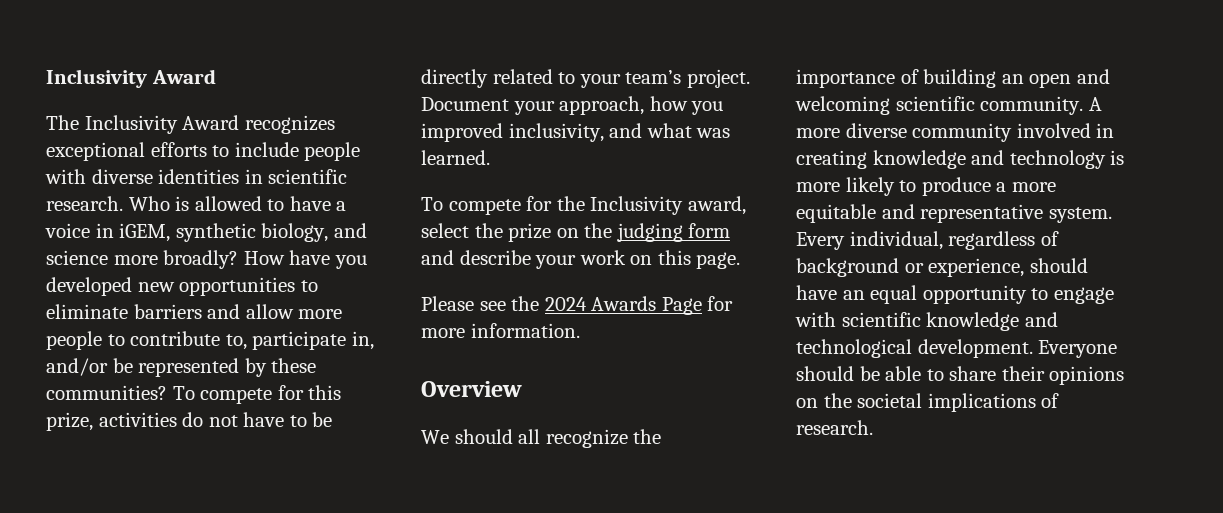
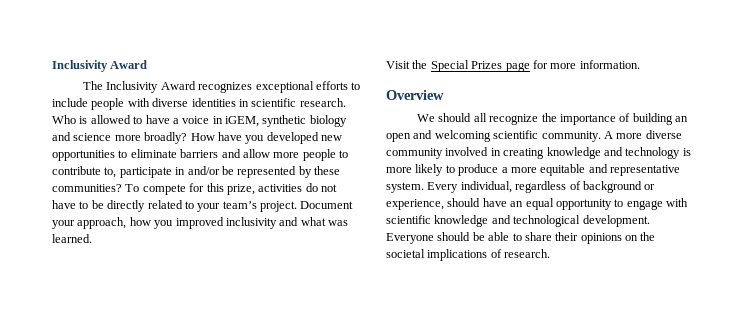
[261,223,329,242] biology, -> [309,115,347,127] biology
[351,331,374,350] in, -> [175,167,186,175] in
[508,123,604,142] inclusivity, -> [225,217,277,229] inclusivity
[421,196,746,215] [421,223,731,242] [421,250,741,269] [421,296,702,315] To compete for the Inclusivity award, select the prize on the judging form and describe your work on this page. // Please see the 2024 Awards Page -> [386,60,530,72] Visit the Special Prizes page

